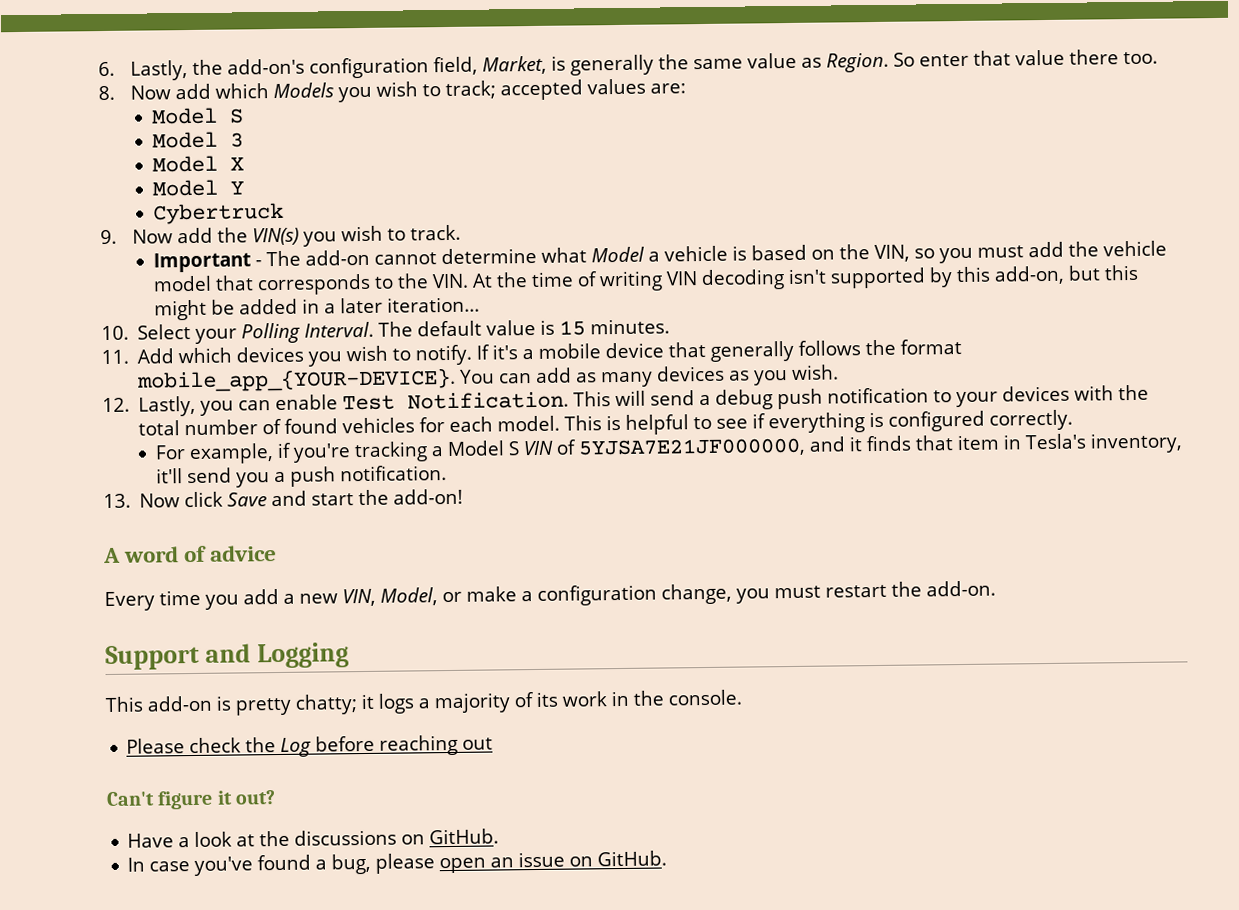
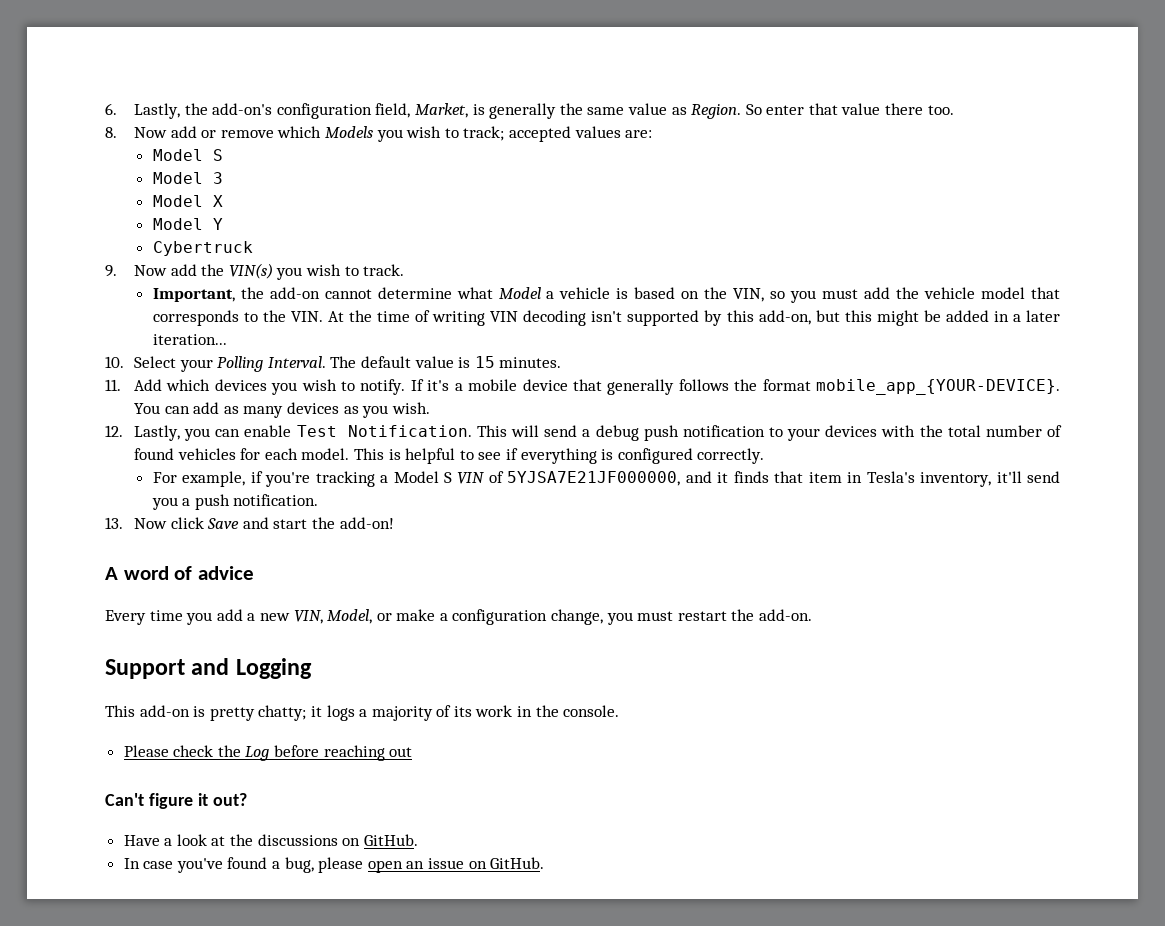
(212, 91) none -> [201,130,274,138] or remove
[152,250,301,273] Important - The -> [152,287,264,302] Important, the

